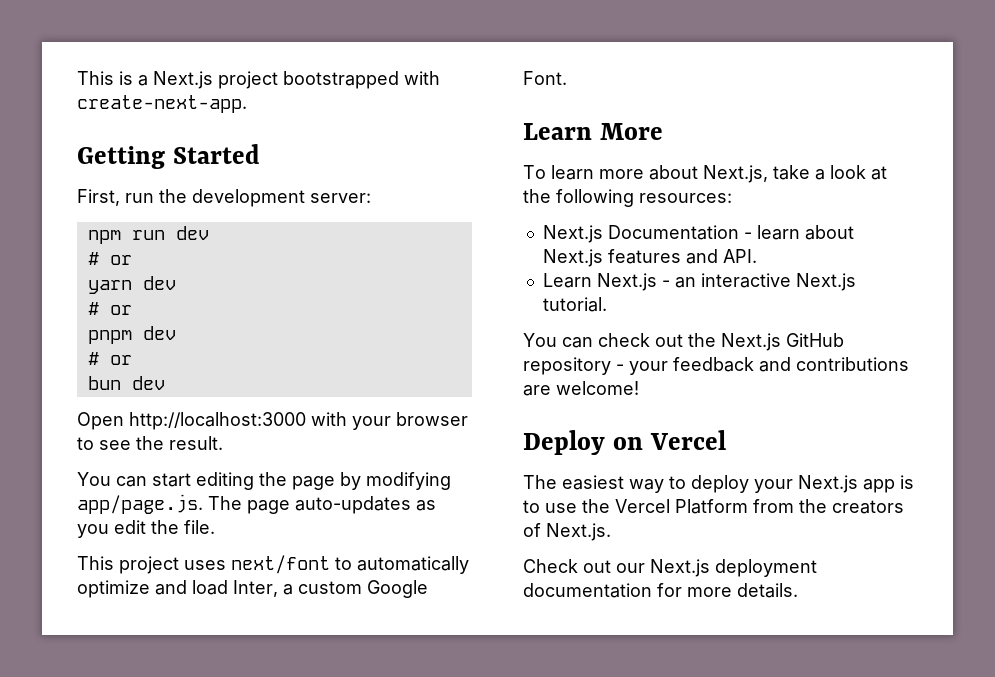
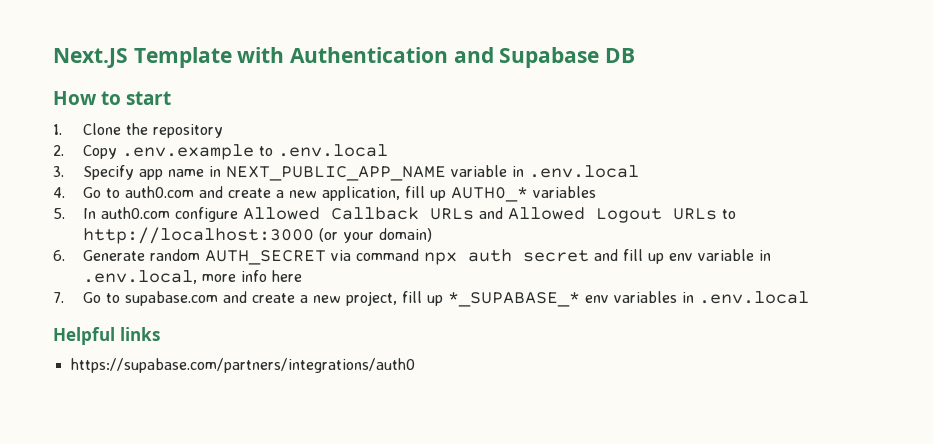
[77,71,440,89] [77,95,247,113] [77,144,260,169] [77,189,371,207] [87,226,209,244] [87,252,132,265] [87,276,176,294] [87,302,132,315] [87,326,176,344] [87,352,132,365] [87,376,165,390] [77,412,468,430] [77,436,223,450] [77,472,451,490] [77,494,436,514] [77,520,215,538] [77,555,469,574] [77,580,428,598] [523,71,567,85] [523,123,663,140] [523,165,887,183] [523,189,732,207] [542,225,854,243] [542,249,757,267] [542,273,856,291] [542,297,607,312] [523,333,844,351] [523,357,909,375] [523,381,639,396] [523,430,726,455] [523,475,914,493] [523,499,904,514] [523,523,611,541] [523,559,817,577] [523,583,798,598] This is a Next.js project bootstrapped with create-next-app. // Getting Started // First, run the development server: // npm run dev // # or // yarn dev // # or // pnpm dev // # or // bun dev // Open http://localhost:3000 with your browser to see the result. // You can start editing the page by modifying app/page.js. The page auto-updates as you edit the file. // This project uses next/font to automatically optimize and load Inter, a custom Google Font. // Learn More // To learn more about Next.js, take a look at the following resources: // Next.js Documentation - learn about Next.js features and API. // Learn Next.js - an interactive Next.js tutorial. // You can check out the Next.js GitHub repository - your feedback and contributions are welcome! // Deploy on Vercel // The easiest way to deploy your Next.js app is to use the Vercel Platform from the creators of Next.js. // Check out our Next.js deployment documentation for more details. -> [53,47,636,68] [53,91,172,105] [53,123,223,138] [53,144,388,160] [53,165,639,181] [53,186,596,202] [53,207,736,223] [82,227,432,244] [53,249,771,265] [82,270,302,284] [53,291,809,307] [53,327,160,345] [70,358,415,373] Next.JS Template with Authentication and Supabase DB // How to start // 1. Clone the repository // 2. Copy .env.example to .env.local // 3. Specify app name in NEXT_PUBLIC_APP_NAME variable in .env.local // 4. Go to auth0.com and create a new application, fill up AUTH0_* variables // 5. In auth0.com configure Allowed Callback URLs and Allowed Logout URLs to http://localhost:3000 (or your domain) // 6. Generate random AUTH_SECRET via command npx auth secret and fill up env variable in .env.local, more info here // 7. Go to supabase.com and create a new project, fill up *_SUPABASE_* env variables in .env.local // Helpful links // https://supabase.com/partners/integrations/auth0

